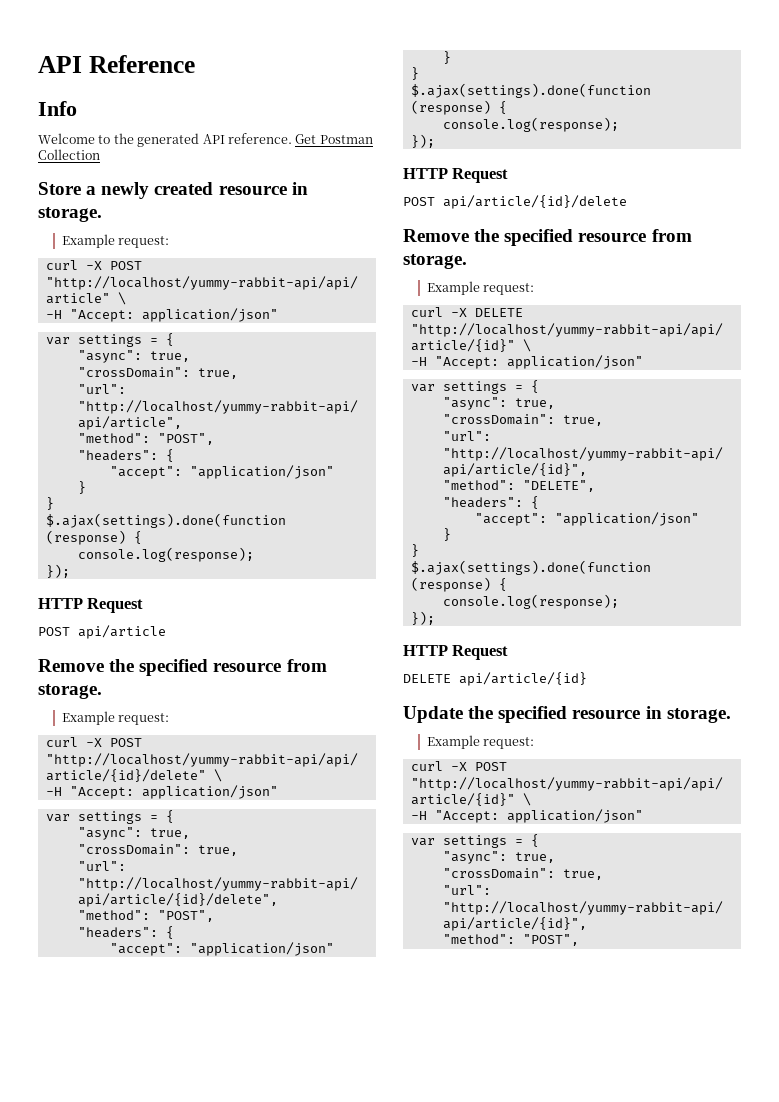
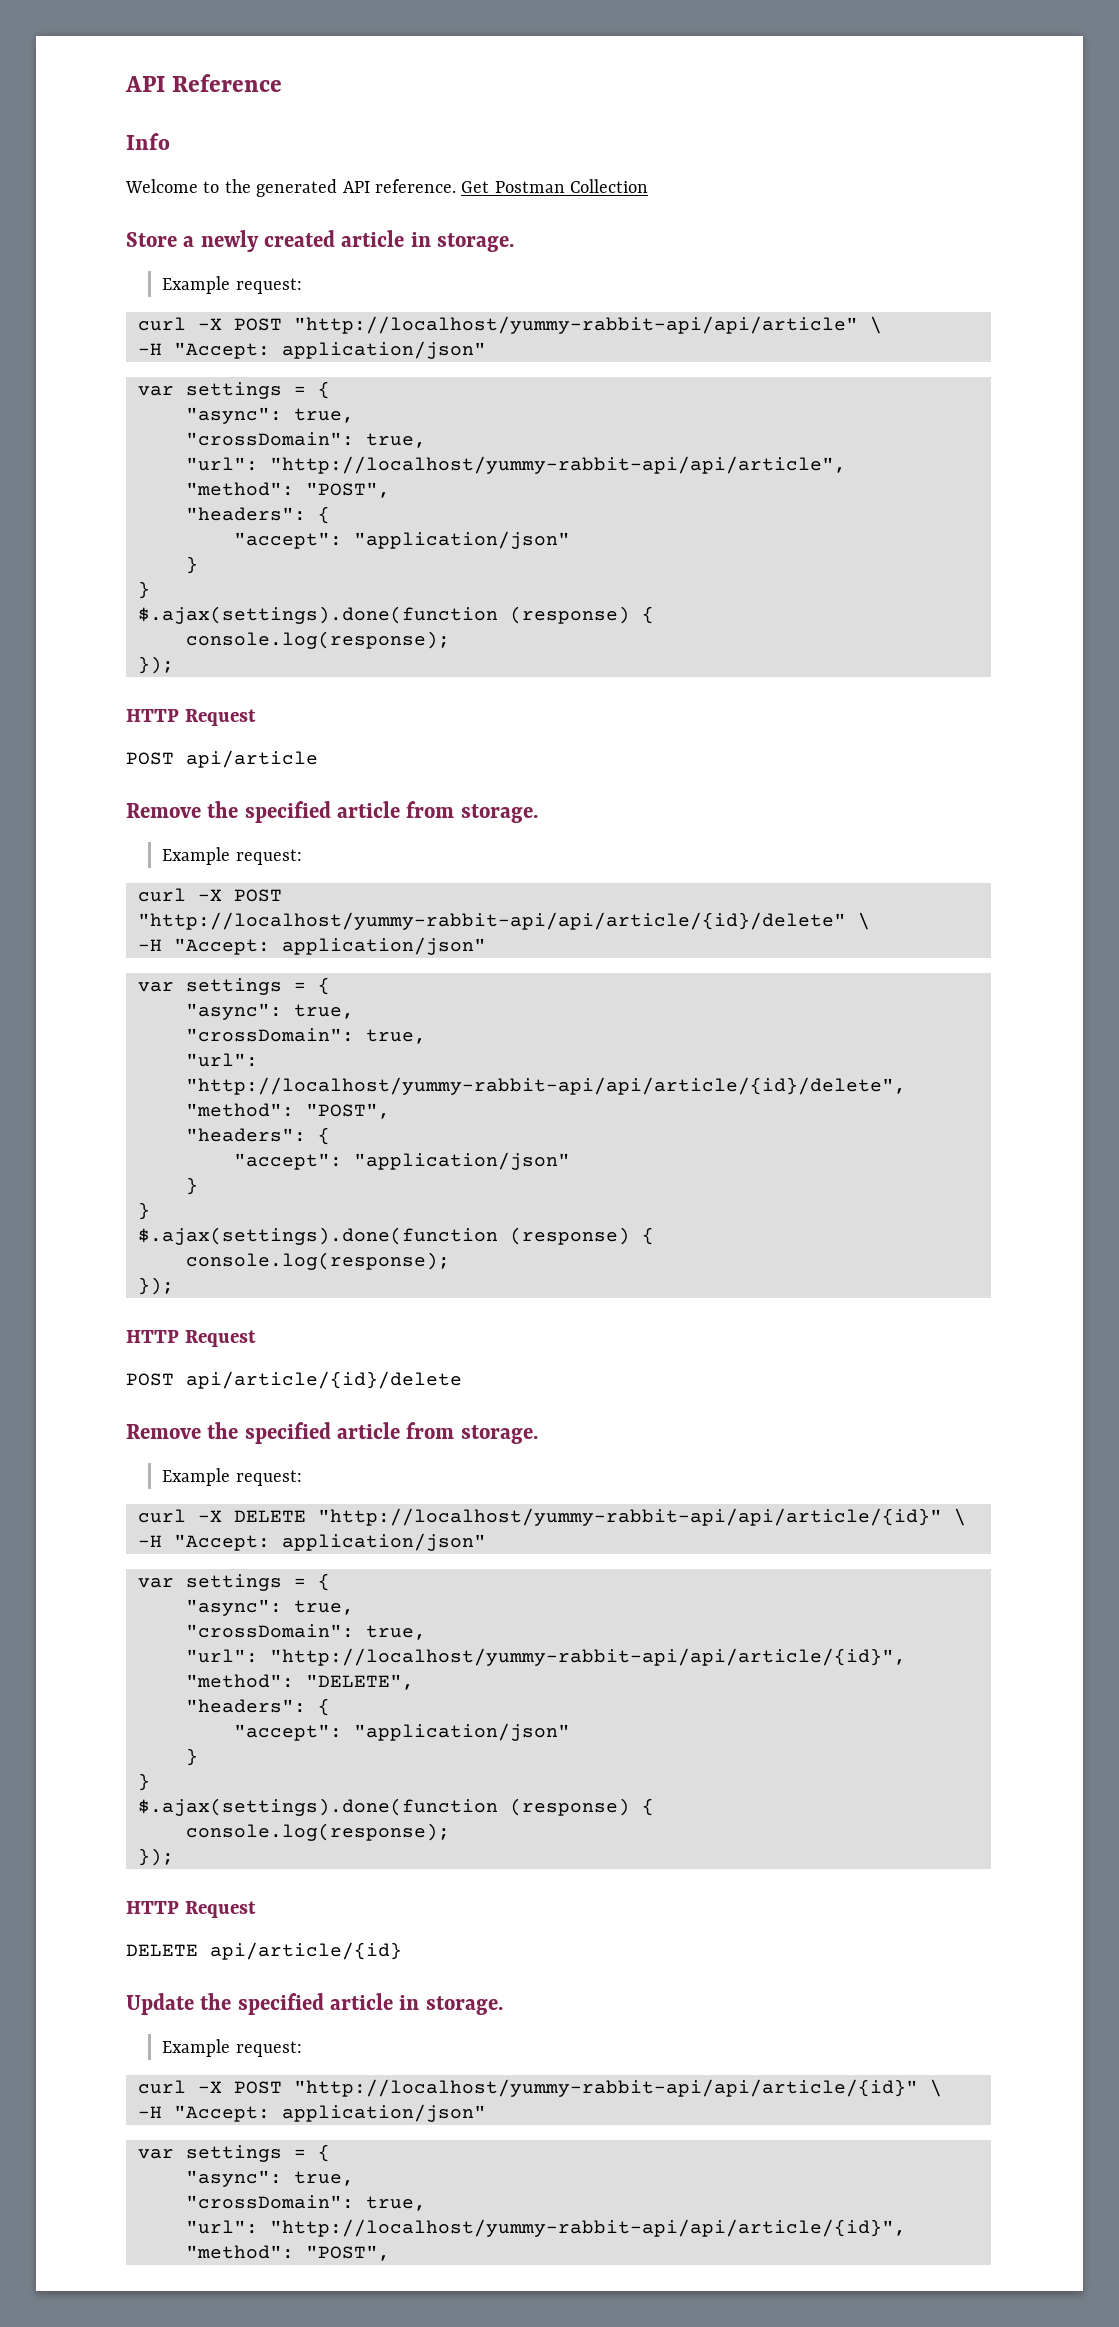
[218,186,287,195] resource -> [341,230,405,247] article
[213,663,282,672] resource -> [337,801,401,818] article
[578,233,647,242] resource -> [337,1422,401,1439] article
[572,710,641,719] resource -> [330,1993,394,2010] article

